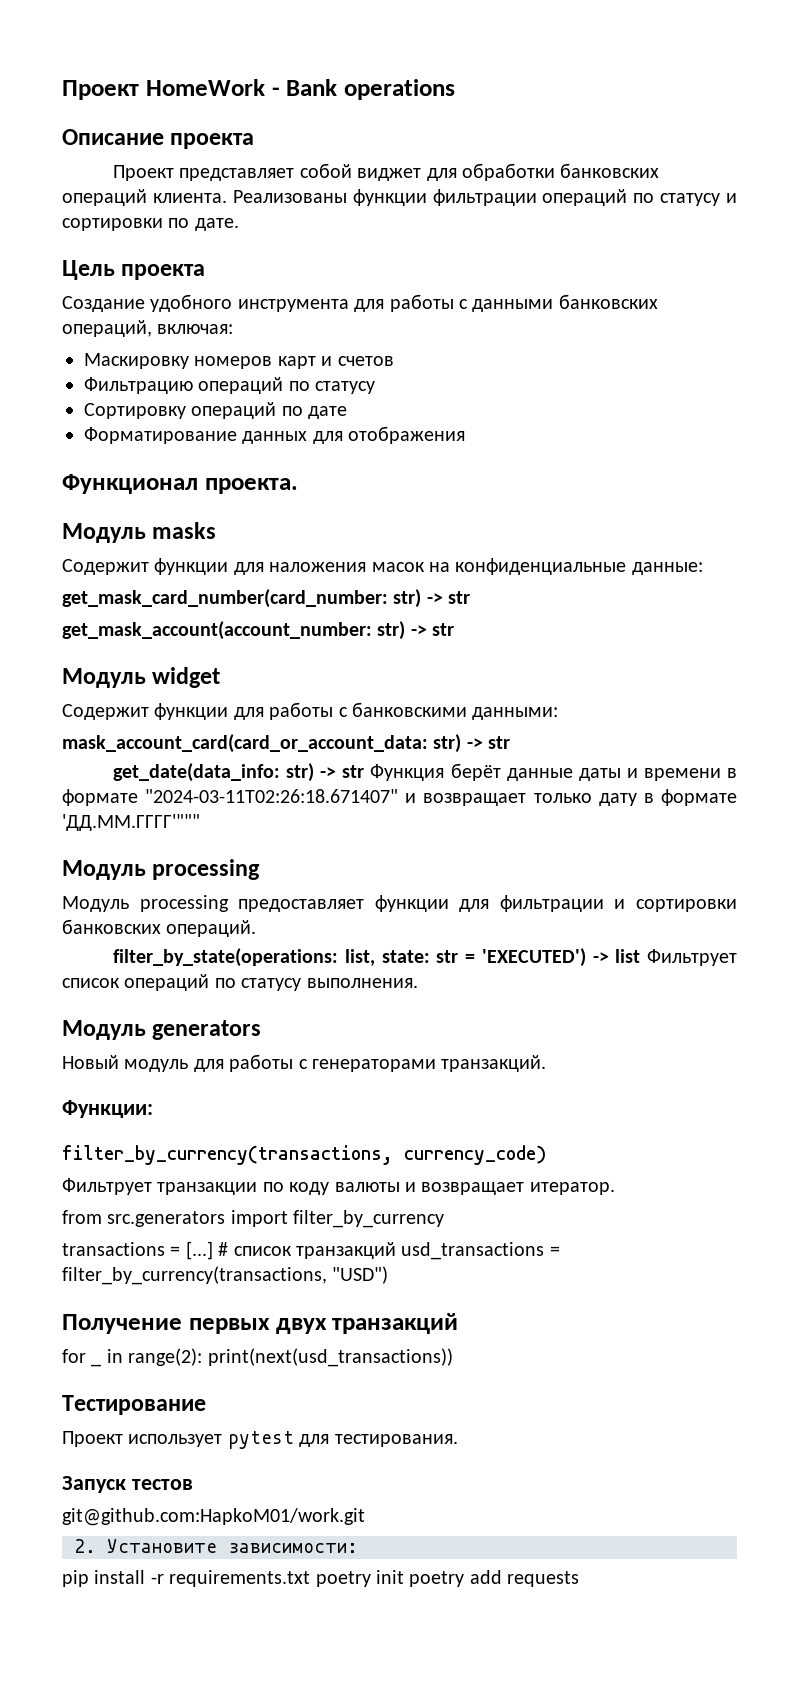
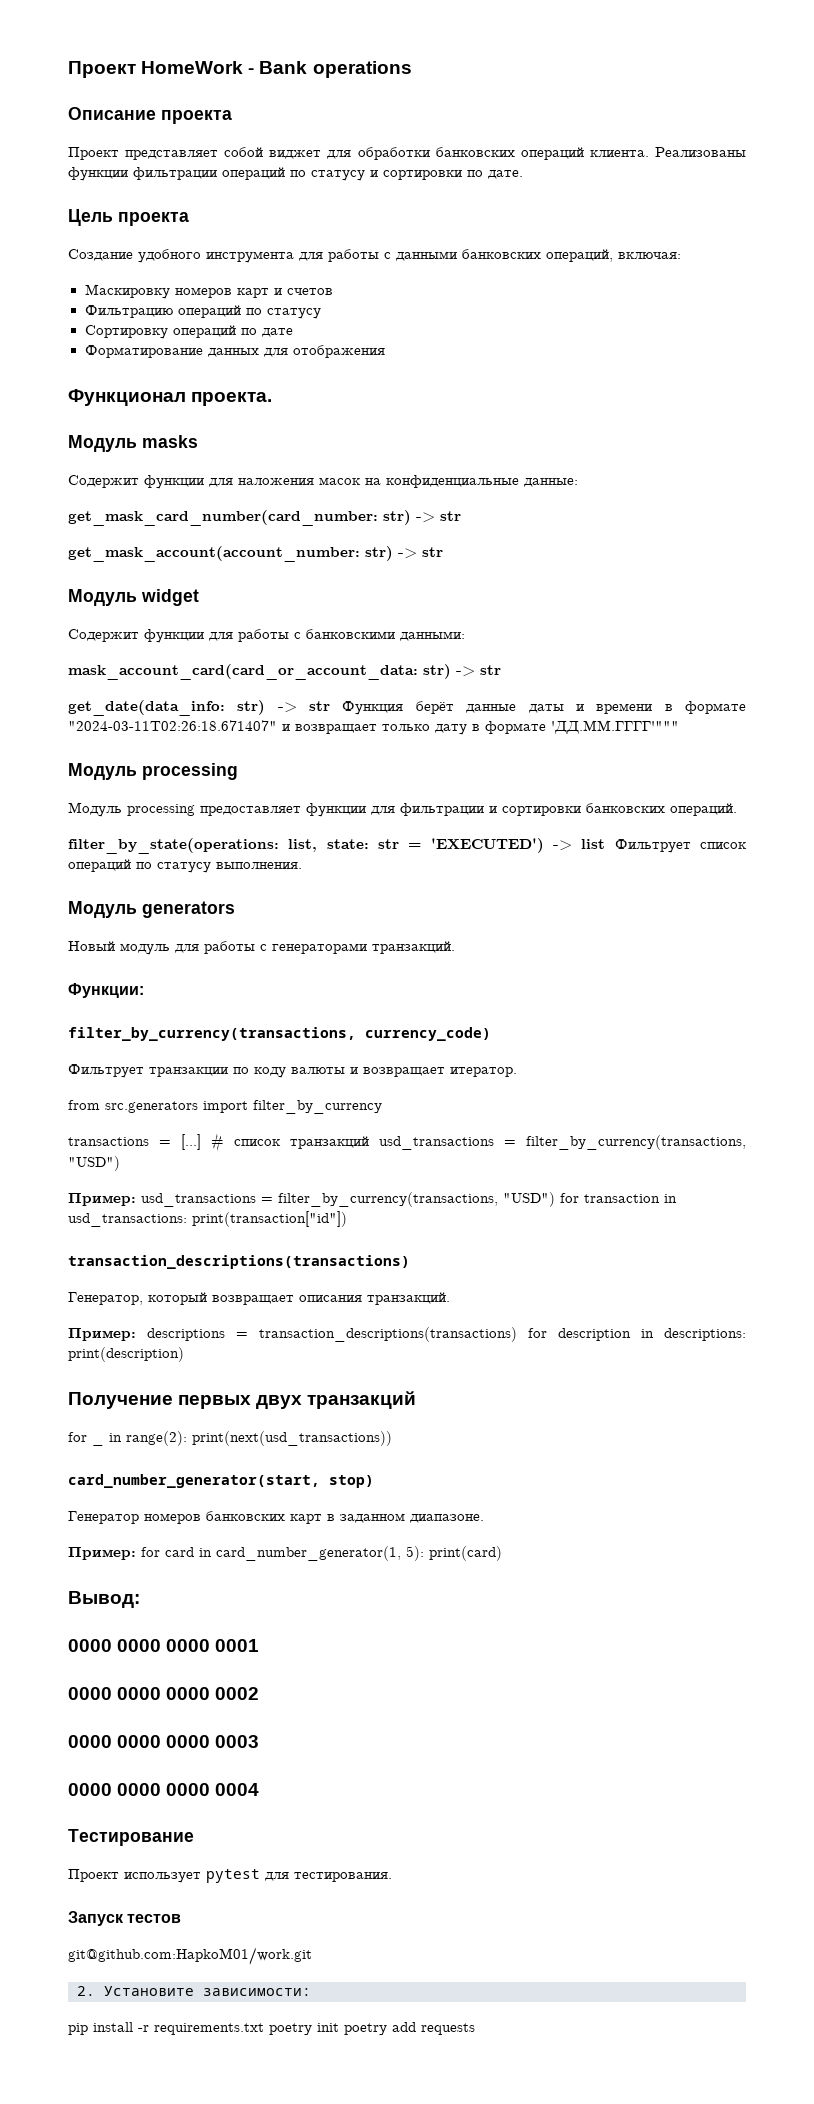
(389, 1275) none -> [68,1192,677,1207] [68,1211,347,1227] [68,1255,410,1269] [68,1292,450,1305] [68,1327,746,1342] [68,1347,184,1362] // Пример: usd_transactions = filter_by_currency(transactions, "USD") for transaction in usd_transactions: print(transaction["id"]) // transaction_descriptions(transactions) // Генератор, который возвращает описания транзакций. // Пример: descriptions = transaction_descriptions(transactions) for description in descriptions: print(description)
(453, 1357) none -> [68,1474,374,1488] [68,1511,484,1524] [68,1546,502,1561] [68,1591,140,1608] [68,1639,260,1652] [68,1687,260,1700] [68,1735,260,1748] [68,1783,260,1796] // card_number_generator(start, stop) // Генератор номеров банковских карт в заданном диапазоне. // Пример: for card in card_number_generator(1, 5): print(card) // Вывод: // 0000 0000 0000 0001 // 0000 0000 0000 0002 // 0000 0000 0000 0003 // 0000 0000 0000 0004

